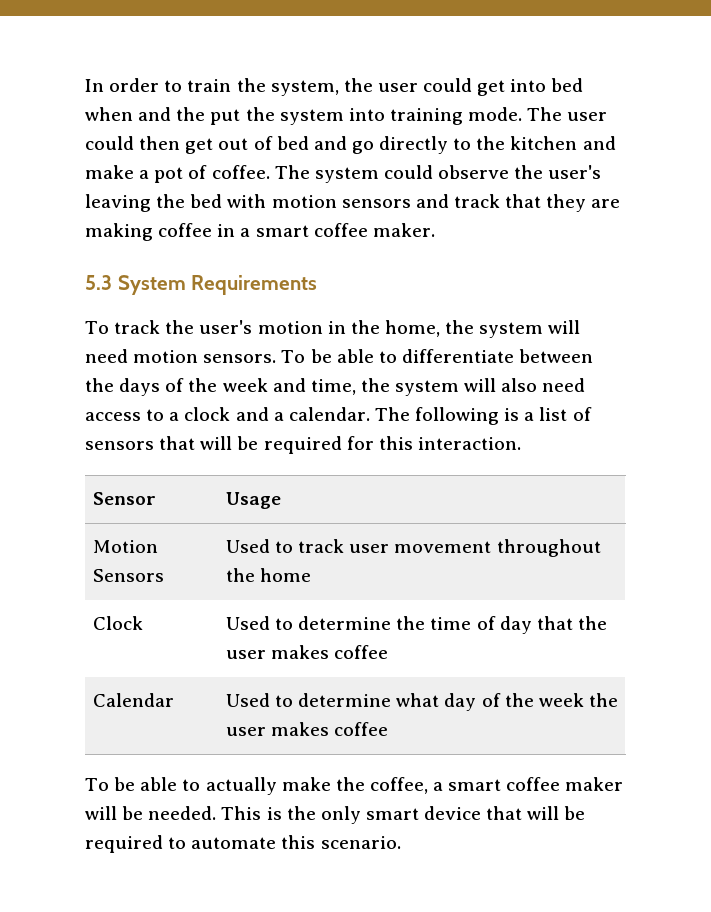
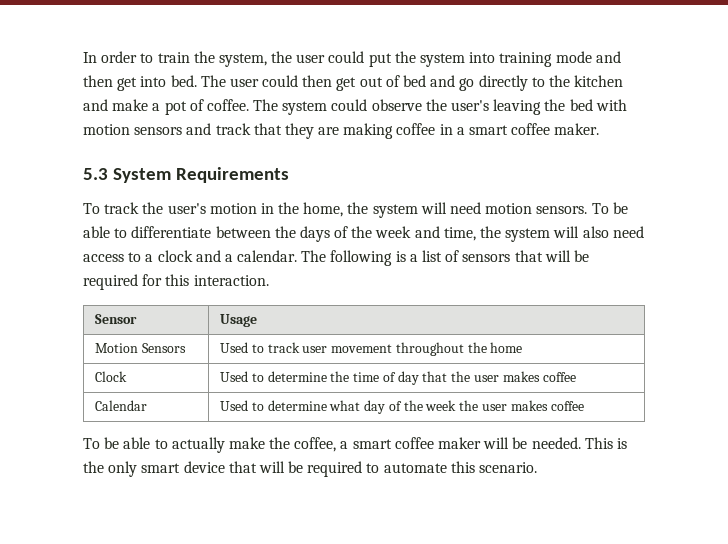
[477,78,584,96] [85,107,206,121] get into bed when and the -> (365, 57) none
[468,107,523,121] mode. -> [555,51,621,63] [83,75,197,91] mode and then get into bed.

